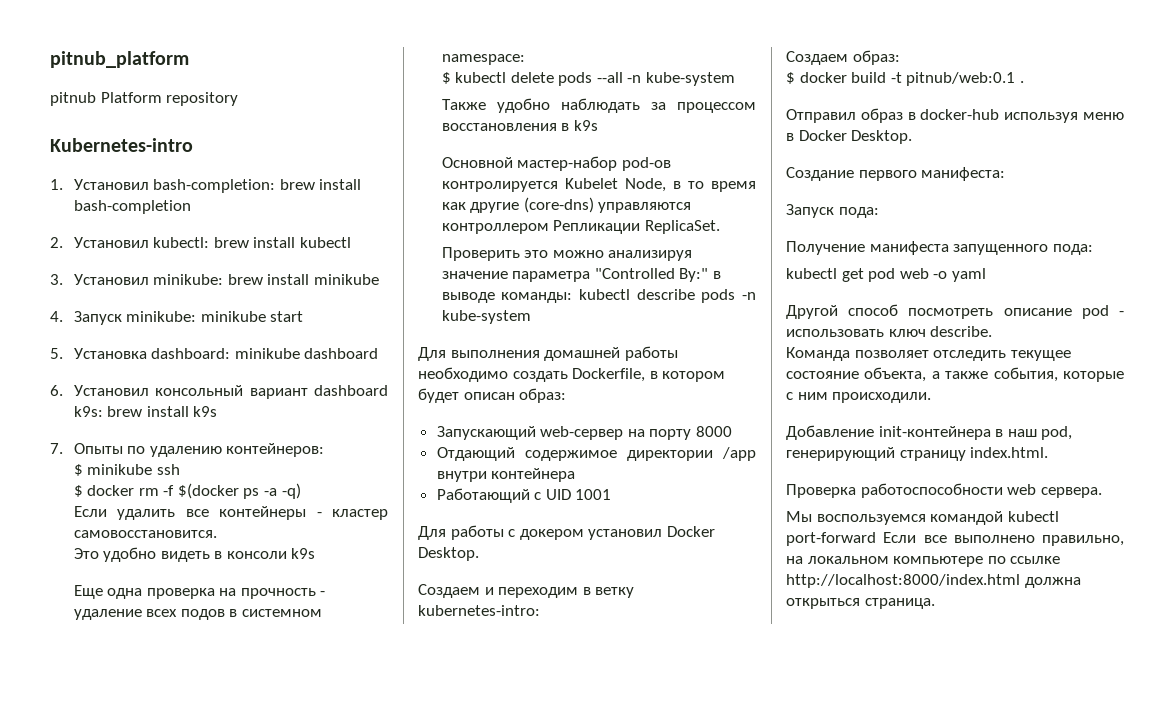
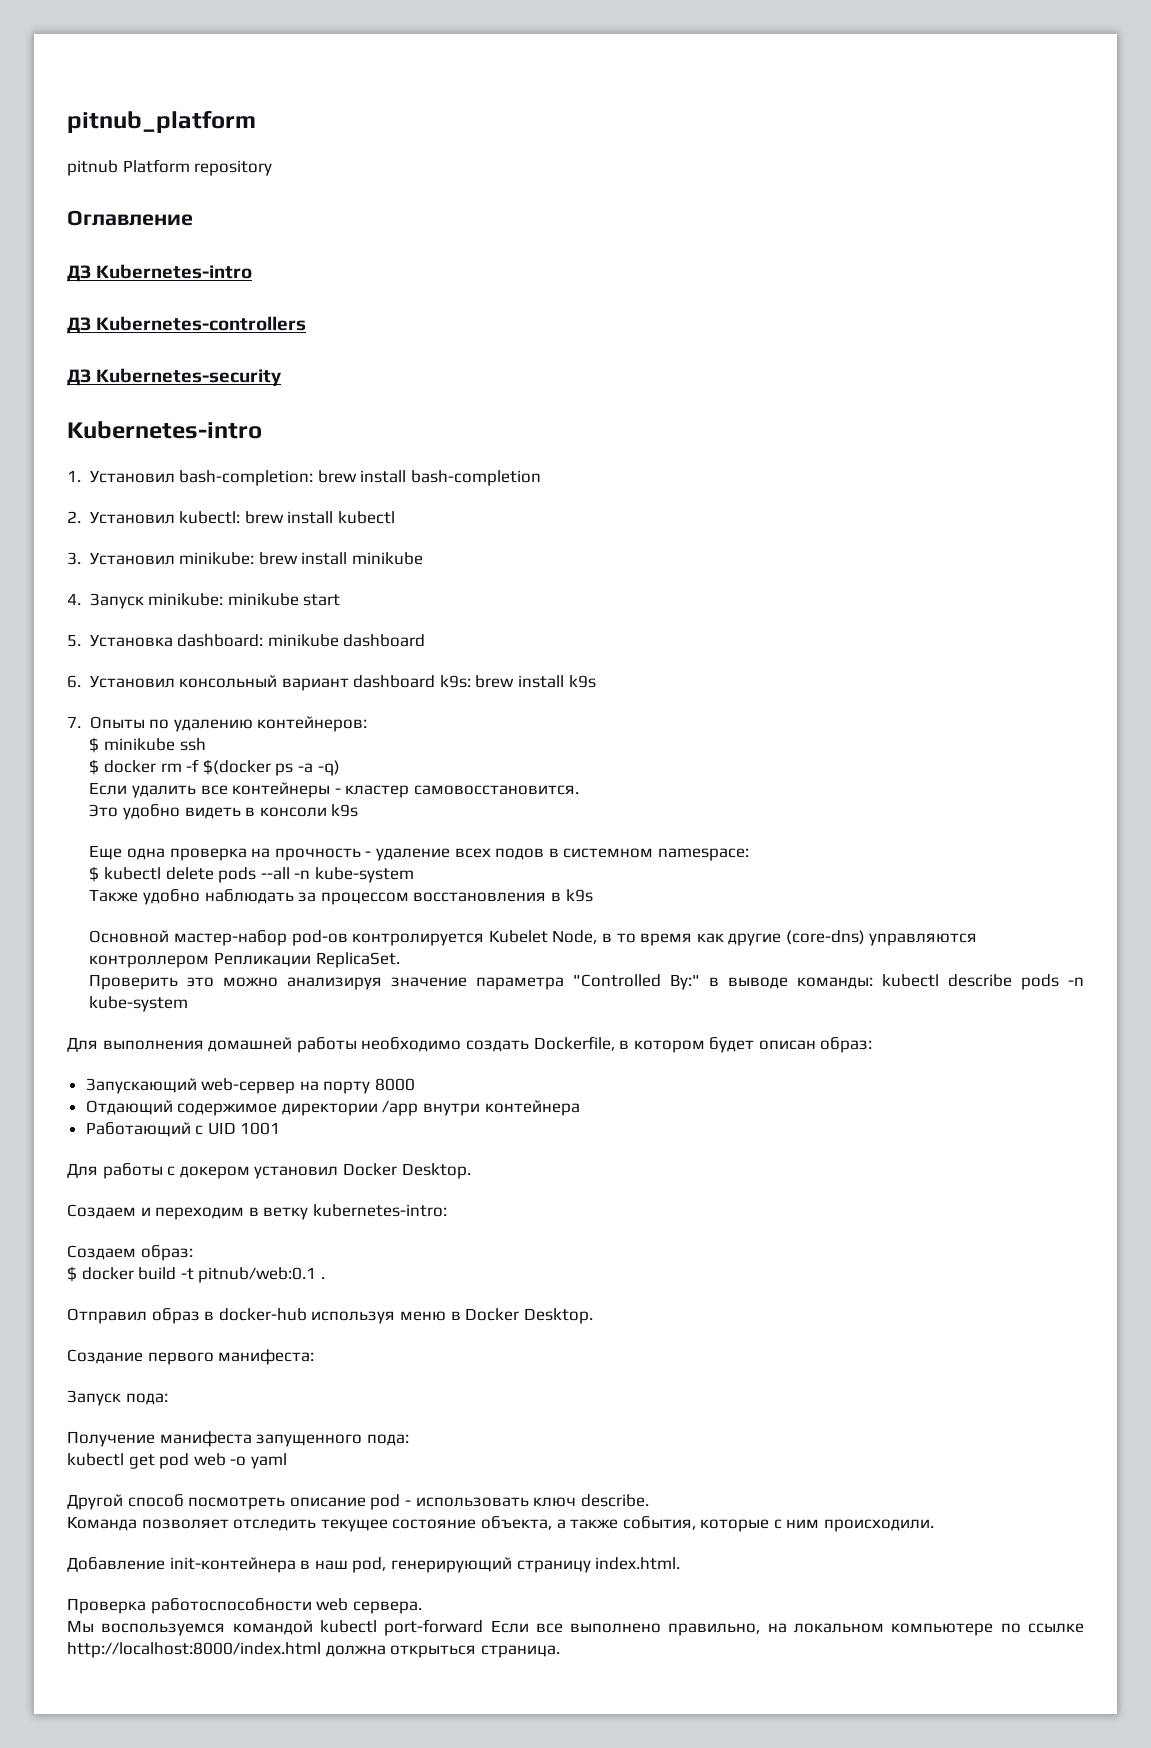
(239, 99) none -> [67,210,193,226] [67,264,253,282] [67,316,307,334] [67,368,282,386] // Оглавление // ДЗ Kubernetes-intro // ДЗ Kubernetes-controllers // ДЗ Kubernetes-security

